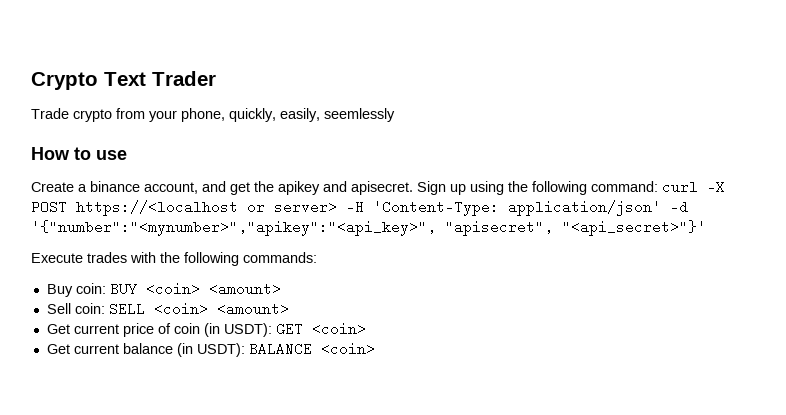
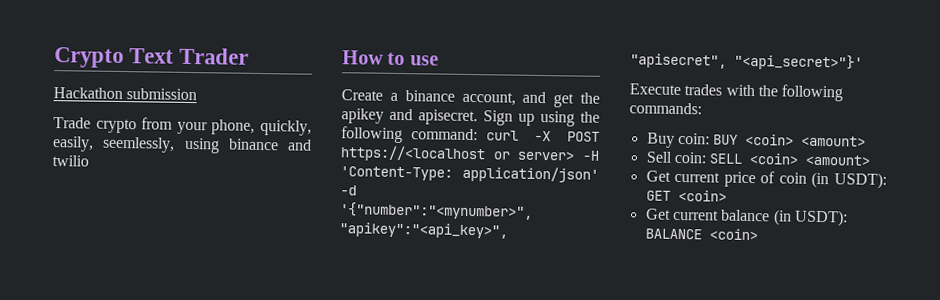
(216, 78) none -> [53,87,198,101] // Hackathon submission
[324,108,395,122] seemlessly -> [102,136,312,154] [52,155,89,167] seemlessly, using binance and twilio

